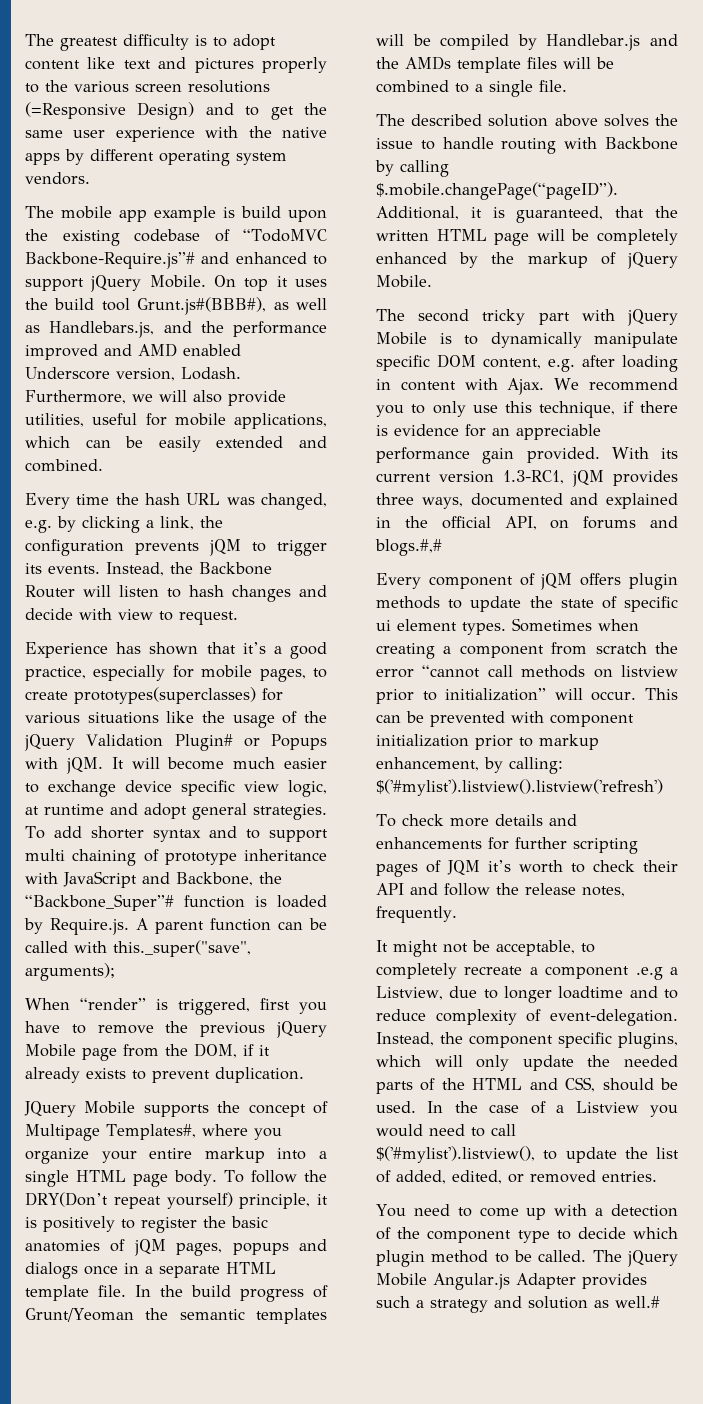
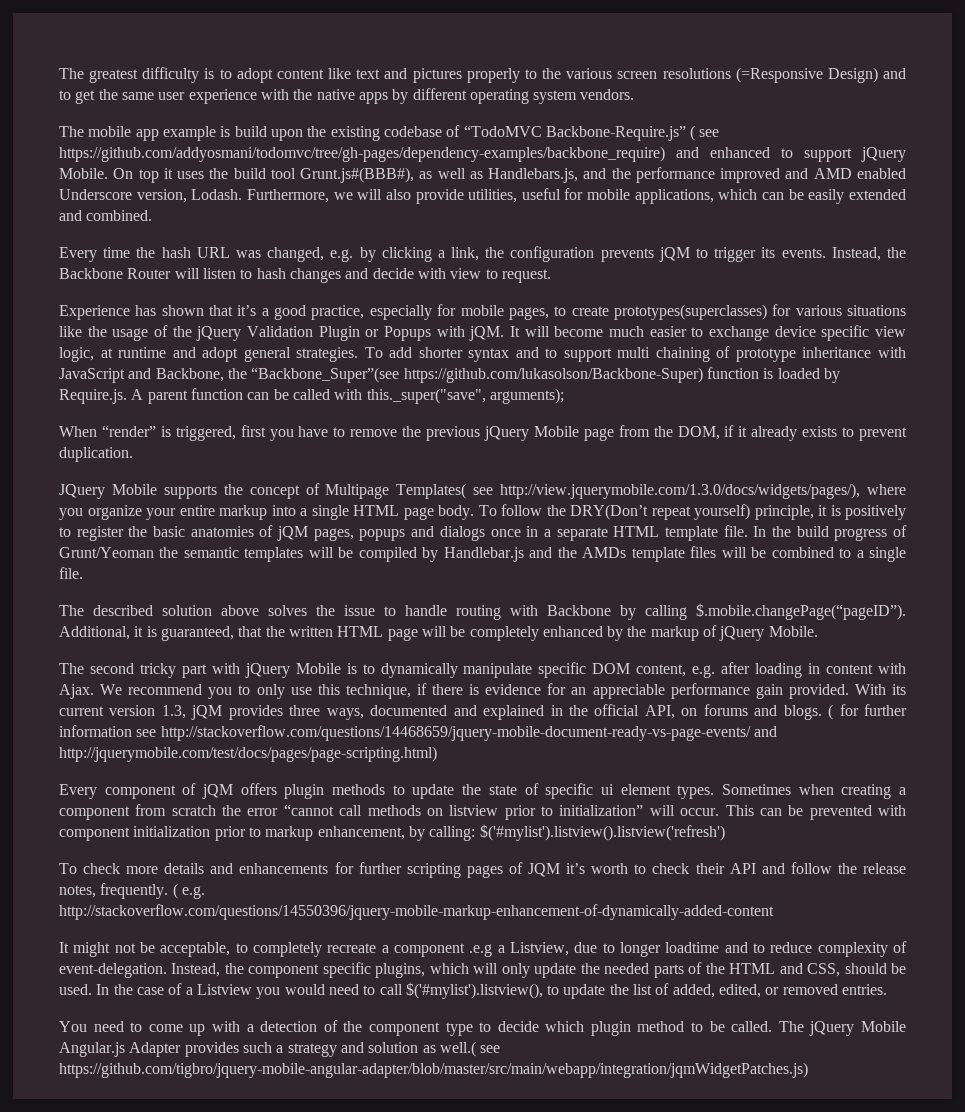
[25,252,195,269] Backbone-Require.js”# -> [545,125,720,141] [59,146,665,162] Backbone-Require.js” ( see https://github.com/addyosmani/todomvc/tree/gh-pages/dependency-examples/backbone_require)
[174,734,233,751] Plugin# -> [318,326,360,341] Plugin
[25,894,174,911] “Backbone_Super”# -> [251,367,703,383] “Backbone_Super”(see https://github.com/lukasolson/Backbone-Super)
[106,1124,196,1140] Templates#, -> [396,483,861,499] Templates( see http://view.jquerymobile.com/1.3.0/docs/widgets/pages/),
[503,470,564,484] 1.3-RC1, -> [161,705,186,719] 1.3,
[375,539,442,556] blogs.#,# -> [783,704,908,720] [59,725,777,741] [59,746,437,762] blogs. ( for further information see http://stackoverflow.com/questions/14468659/jquery-mobile-document-ready-vs-page-events/ and http://jquerymobile.com/test/docs/pages/page-scripting.html)
(457, 914) none -> [172,883,205,899] [59,904,774,920] ( e.g. http://stackoverflow.com/questions/14550396/jquery-mobile-markup-enhancement-of-dynamically-added-content
[615,1296,660,1308] well.# -> [439,1041,501,1057] [59,1062,808,1078] well.( see https://github.com/tigbro/jquery-mobile-angular-adapter/blob/master/src/main/webapp/integration/jqmWidgetPatches.js)

